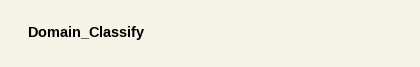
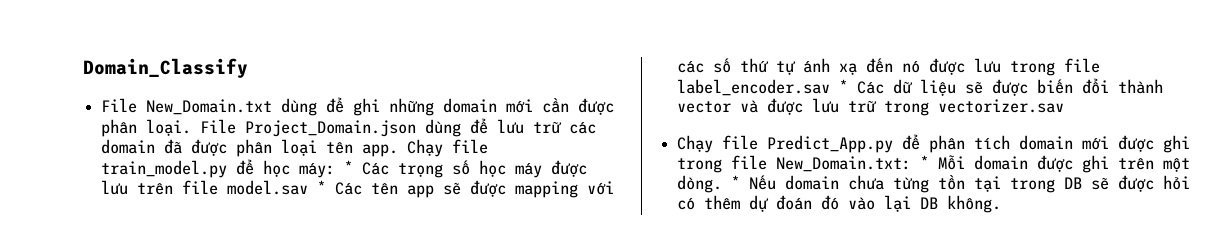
(144, 33) none -> [101,97,615,116] [101,118,597,137] [101,139,489,157] [101,159,588,178] [101,180,615,198] [677,58,1101,76] [677,78,1164,96] [677,98,1065,116] [677,134,1191,153] [677,155,1191,173] [677,175,1191,193] [677,195,1002,213] // File New_Domain.txt dùng để ghi những domain mới cần được phân loại. File Project_Domain.json dùng để lưu trữ các domain đã được phân loại tên app. Chạy file train_model.py để học máy: * Các trọng số học máy được lưu trên file model.sav * Các tên app sẽ được mapping với các số thứ tự ánh xạ đến nó được lưu trong file label_encoder.sav * Các dữ liệu sẽ được biến đổi thành vector và được lưu trữ trong vectorizer.sav // Chạy file Predict_App.py để phân tích domain mới được ghi trong file New_Domain.txt: * Mỗi domain được ghi trên một dòng. * Nếu domain chưa từng tồn tại trong DB sẽ được hỏi có thêm dự đoán đó vào lại DB không.

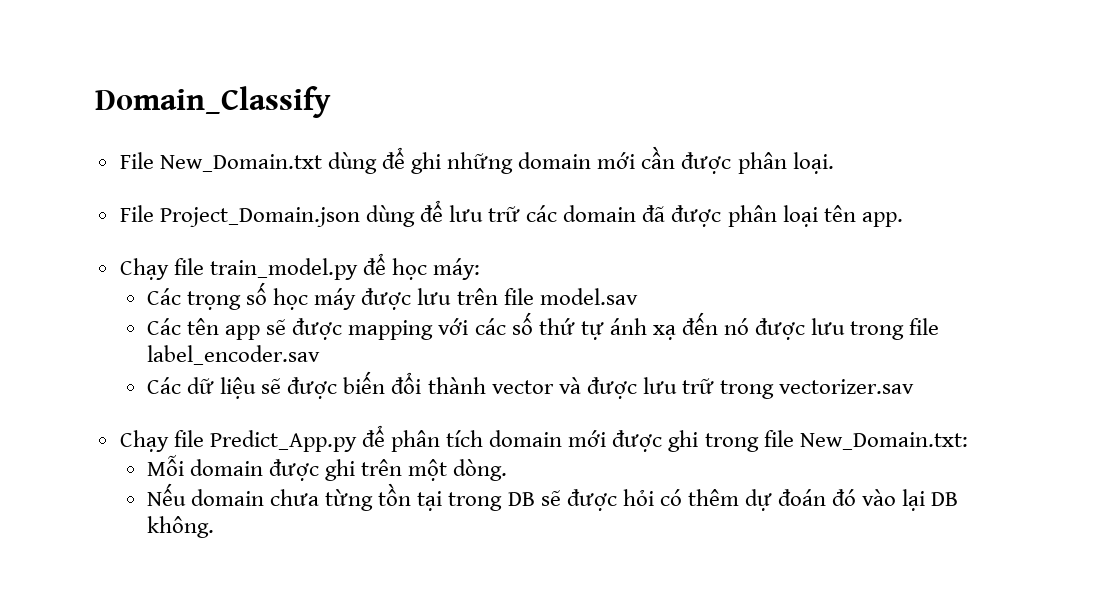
(192, 127) none -> (834, 163) //
(399, 150) none -> (903, 219) //
[344,160,354,174] * -> (481, 269) //
[317,180,327,194] * -> (638, 296) //
[839,79,849,93] * -> (321, 355) //
[920,155,930,169] * -> (968, 441) //
[731,175,741,189] * -> (508, 470) //

